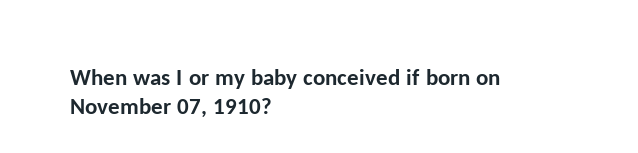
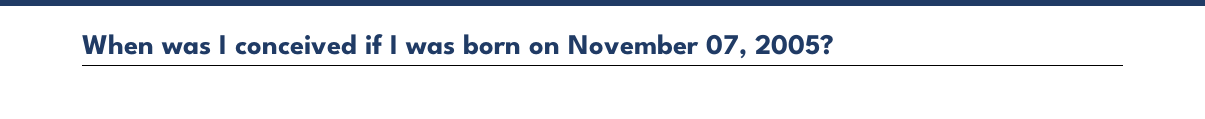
[188,69,421,89] or my baby conceived if -> [235,34,455,55] conceived if I was
[213,98,273,114] 1910? -> [755,34,834,55] 2005?

